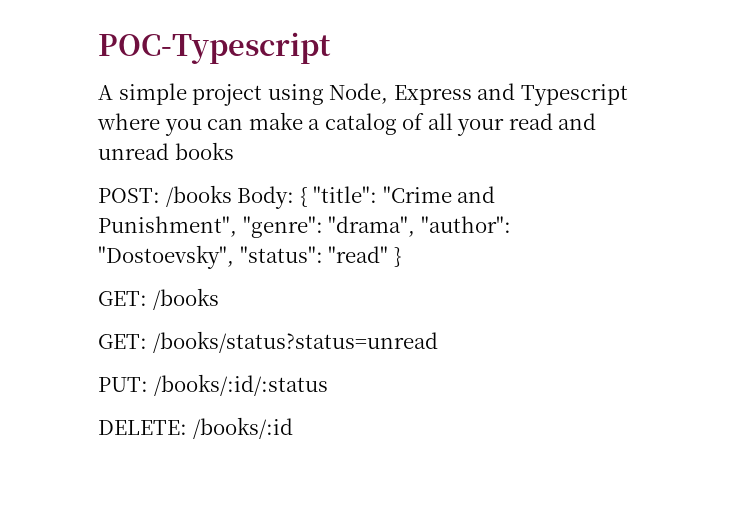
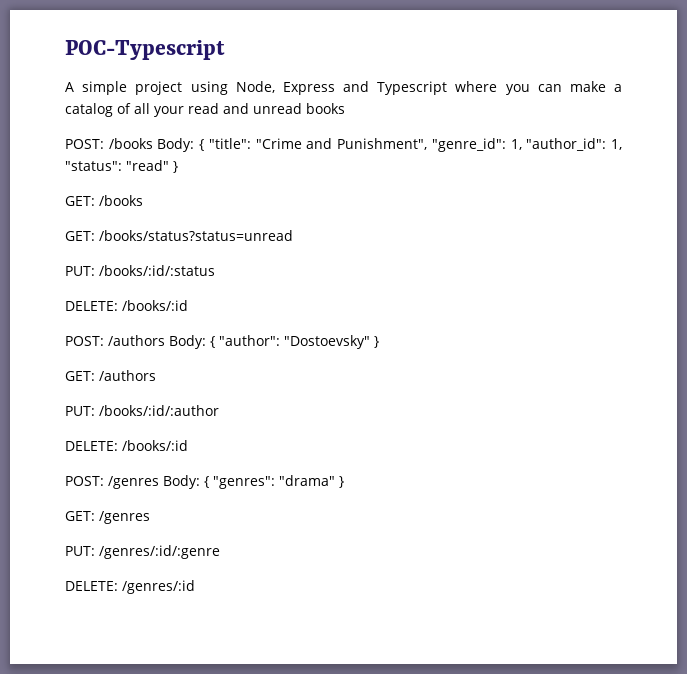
[242,216,511,238] [98,245,234,269] "genre": "drama", "author": "Dostoevsky", -> [431,138,622,152] "genre_id": 1, "author_id": 1,
(293, 428) none -> [65,335,379,349] [65,370,156,381] [65,405,219,416] [65,440,188,451] [65,475,344,489] [65,511,150,524] [65,545,220,559] [65,580,195,594] // POST: /authors Body: { "author": "Dostoevsky" } // GET: /authors // PUT: /books/:id/:author // DELETE: /books/:id // POST: /genres Body: { "genres": "drama" } // GET: /genres // PUT: /genres/:id/:genre // DELETE: /genres/:id

